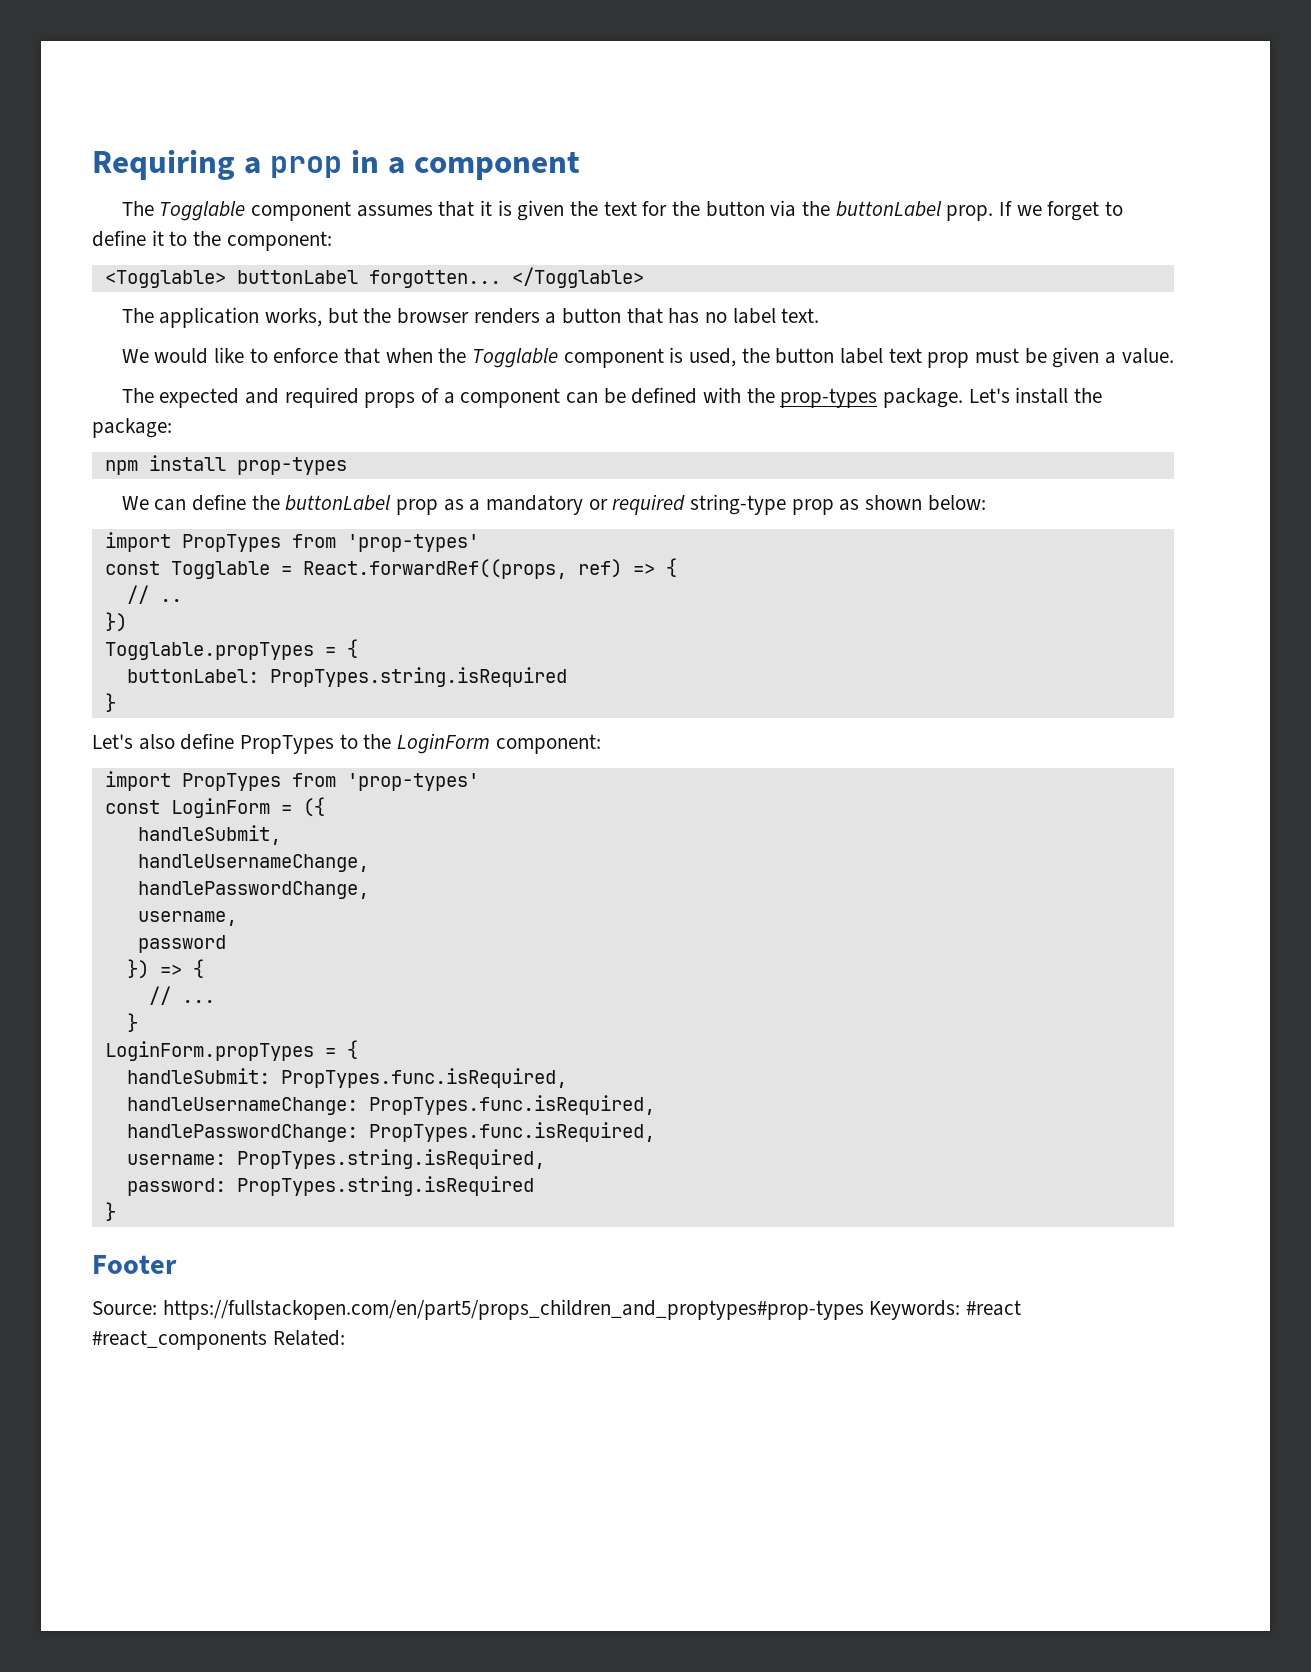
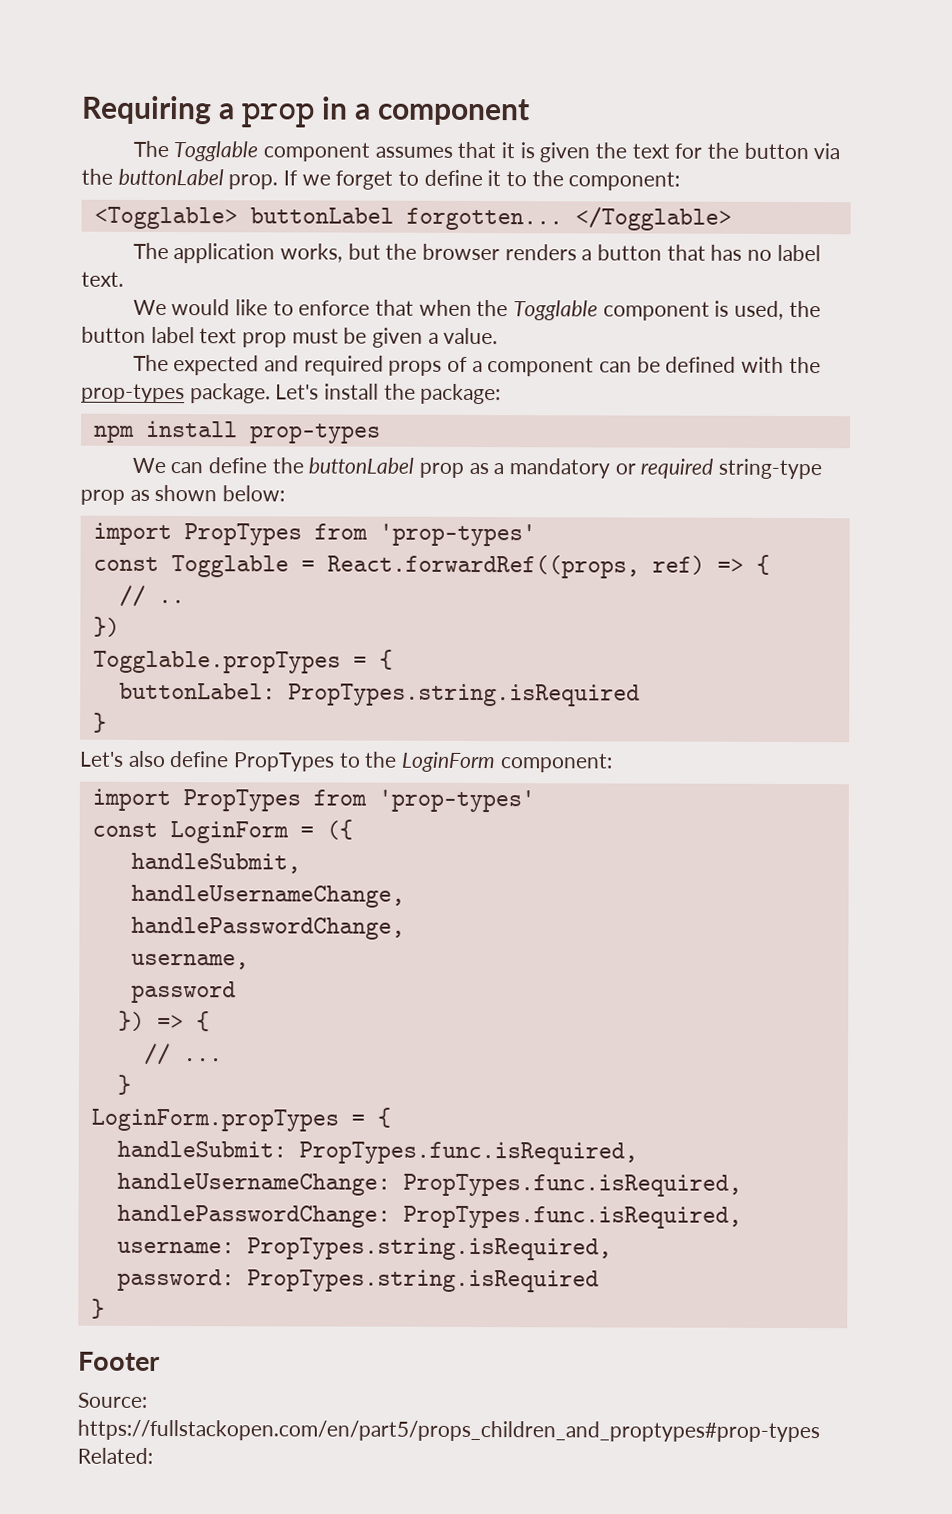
[869,1300,1022,1320] [92,1330,267,1350] Keywords: #react #react_components -> (820, 1431) none

